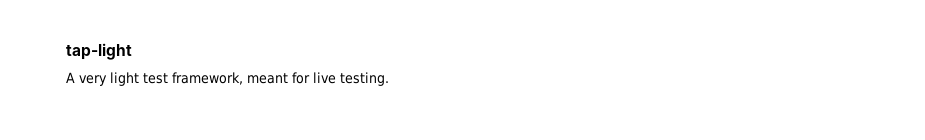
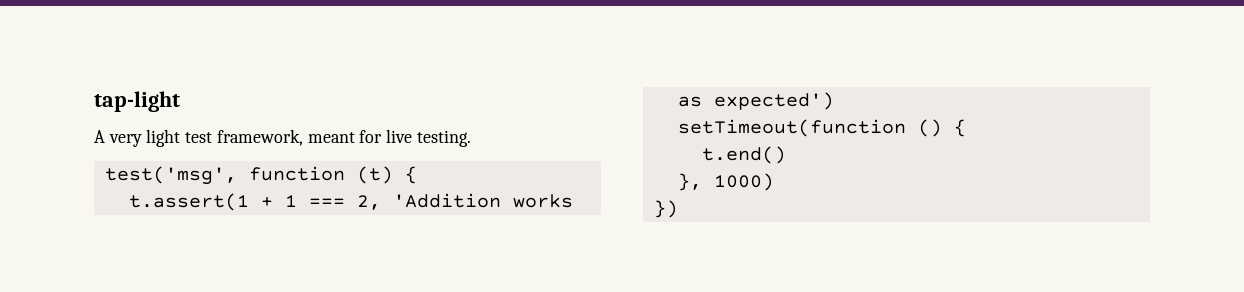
(389, 79) none -> [104,166,417,185] [128,193,573,211] [677,92,834,110] [677,119,966,137] [701,146,786,164] [677,173,774,191] [653,200,678,218] // test('msg', function (t) { // t.assert(1 + 1 === 2, 'Addition works as expected') // setTimeout(function () { // t.end() // }, 1000) // })

